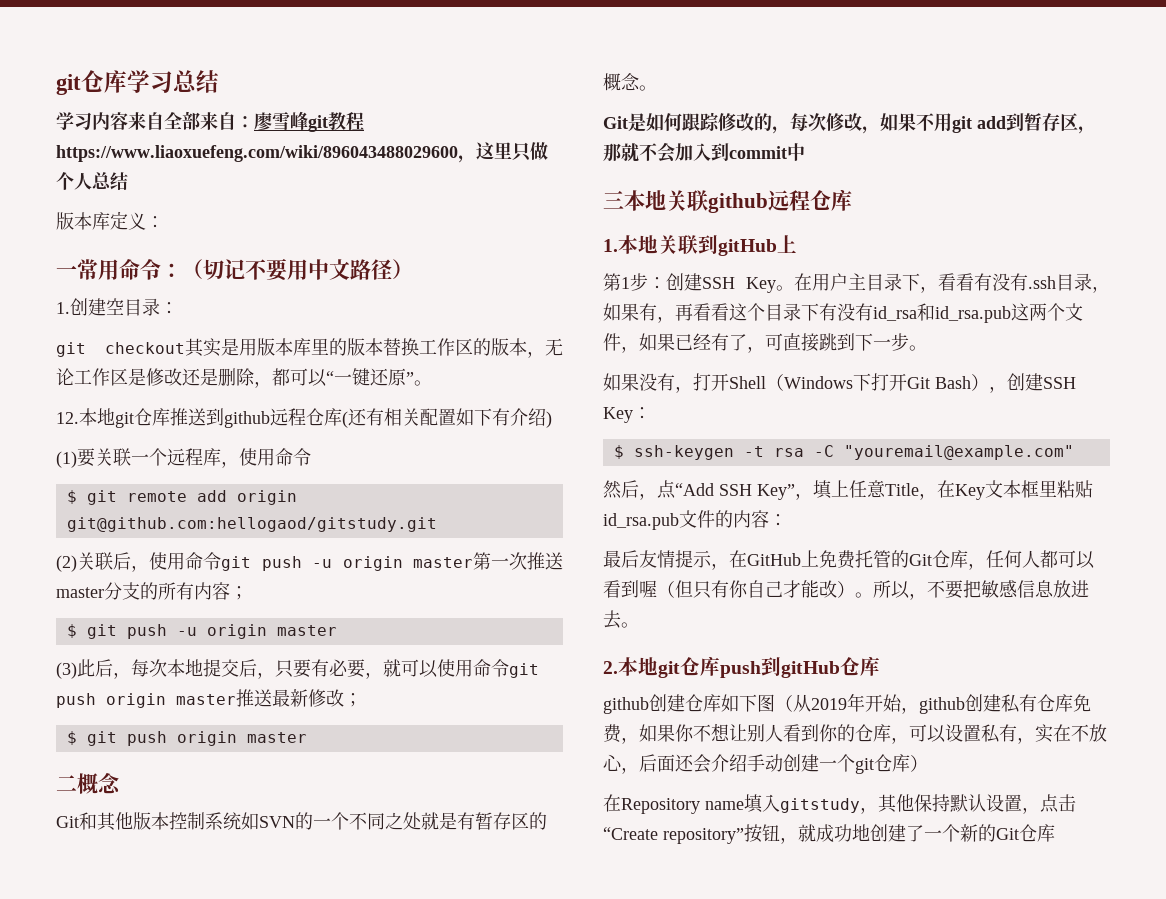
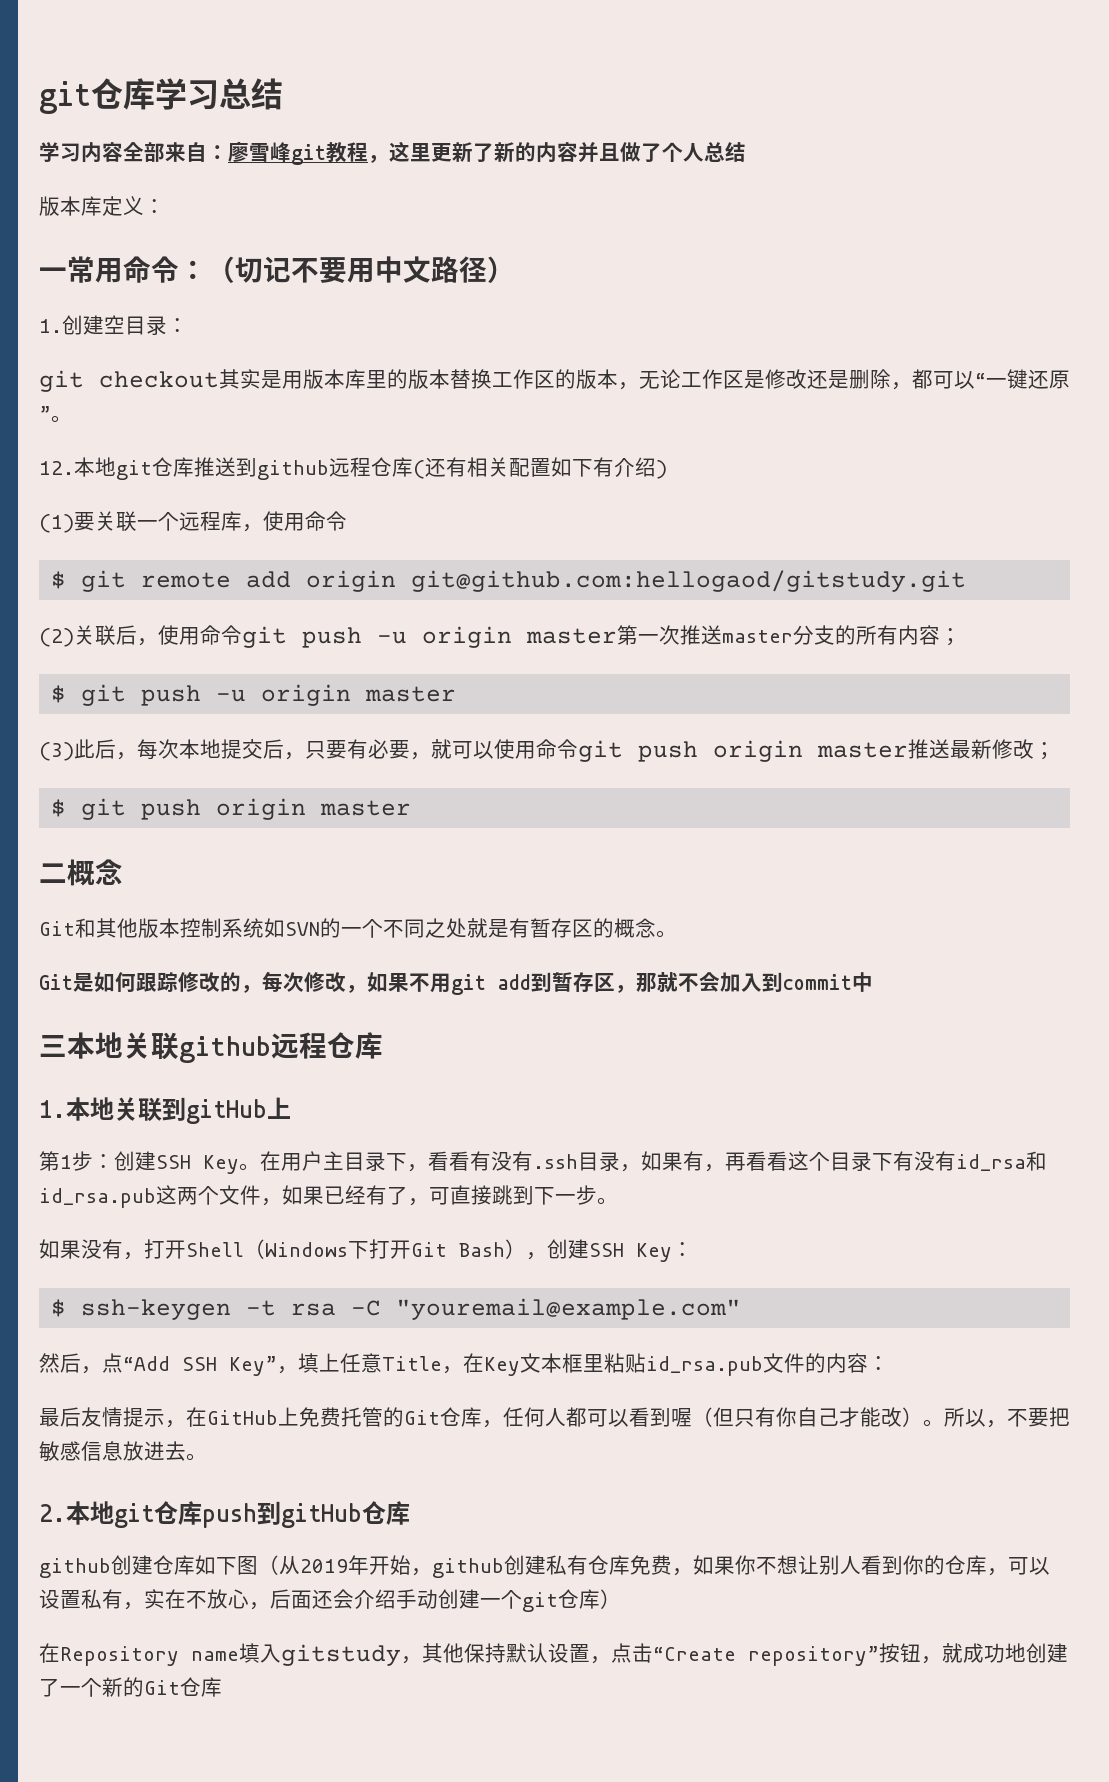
[128,112,164,130] 来自 -> (123, 152) none
[56,142,548,163] https://www.liaoxuefeng.com/wiki/896043488029600，这里只做 -> [368,141,662,163] ，这里更新了新的内容并且做了

